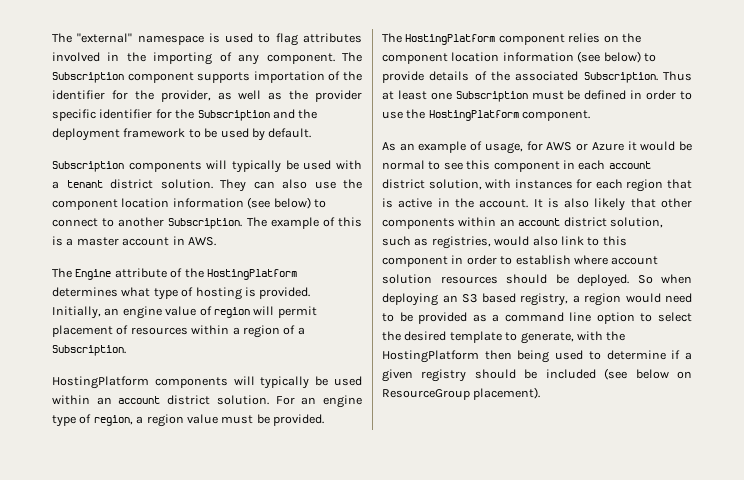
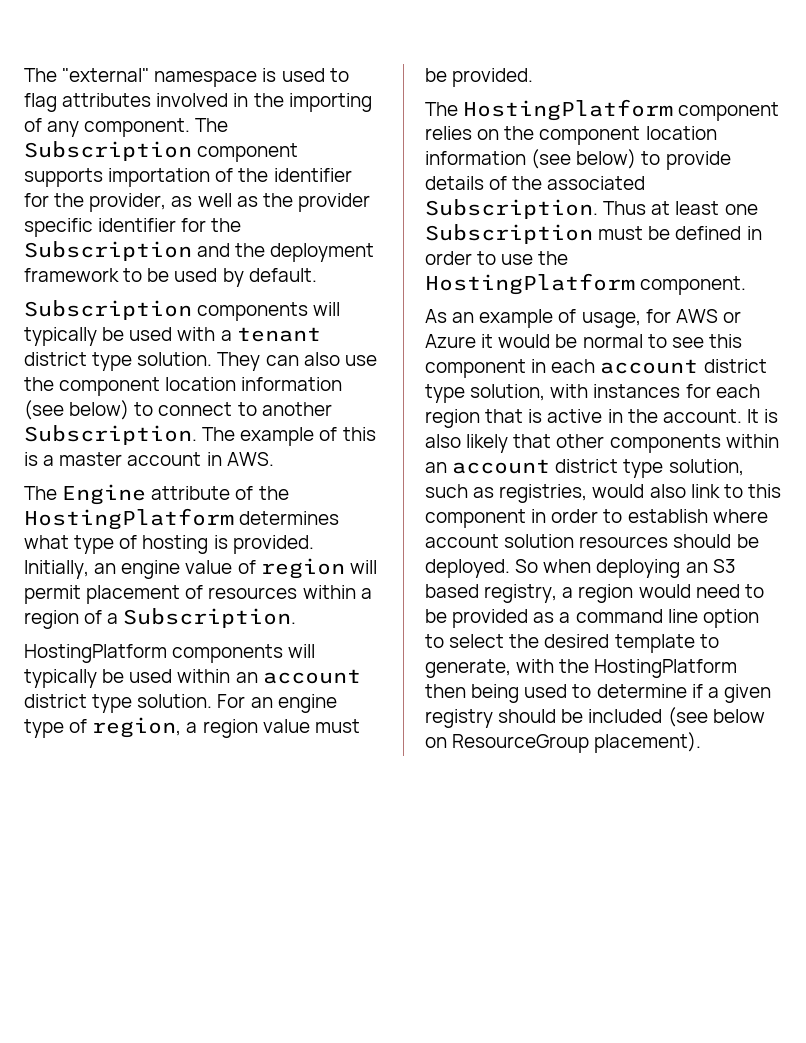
(153, 184) none -> [92,352,133,371] type
(211, 400) none -> [92,694,133,713] type
(425, 184) none -> [425,384,465,403] type
(607, 222) none -> [623,459,664,478] type

